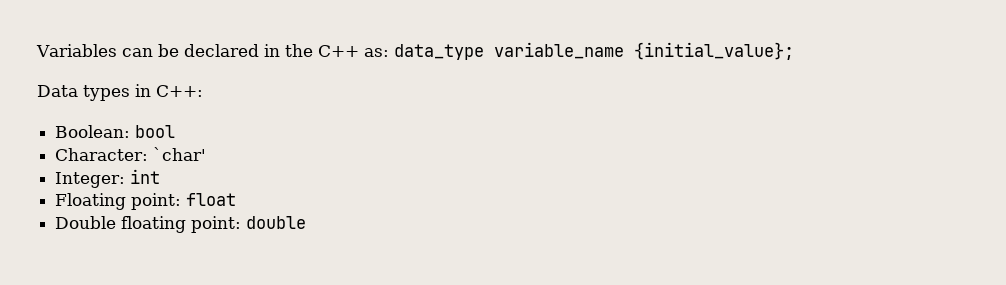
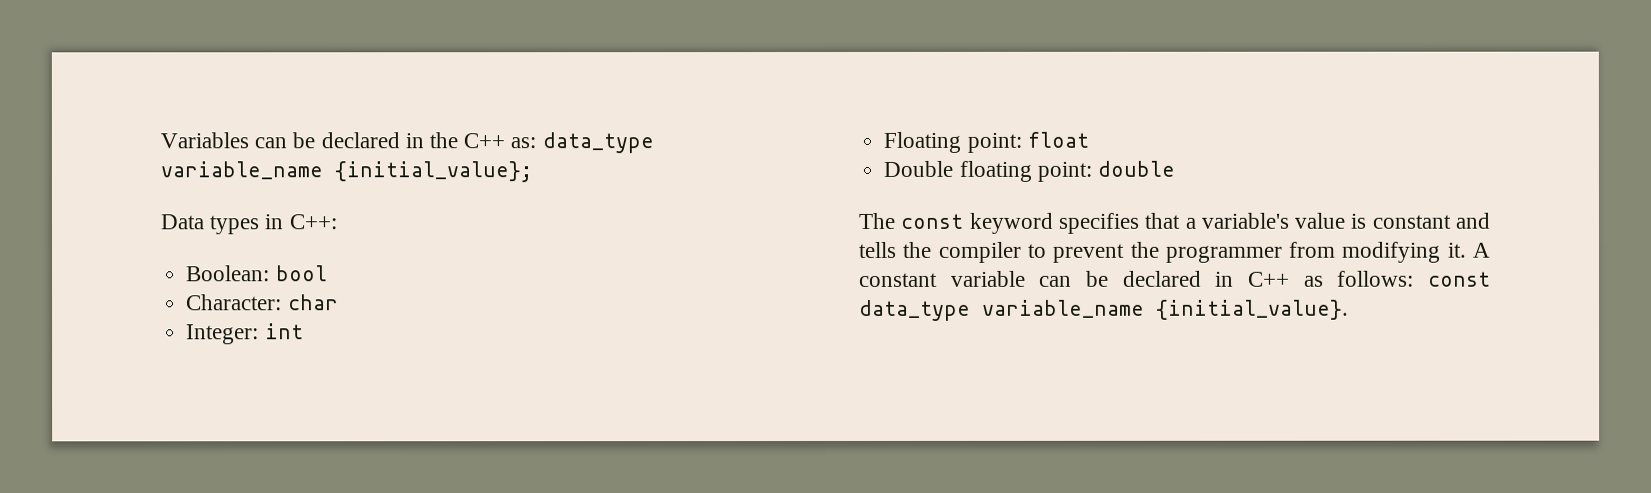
[153,147,207,161] `char' -> [287,294,339,311] char
(307, 222) none -> [858,212,1490,234] [858,241,1491,263] [859,270,1491,287] [859,299,1349,321] // The const keyword specifies that a variable's value is constant and tells the compiler to prevent the programmer from modifying it. A constant variable can be declared in C++ as follows: const data_type variable_name {initial_value}.

